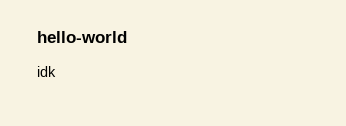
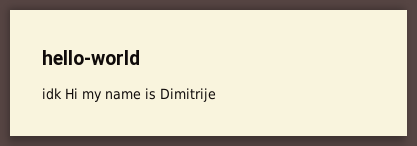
(56, 71) none -> [65,88,216,102] Hi my name is Dimitrije

